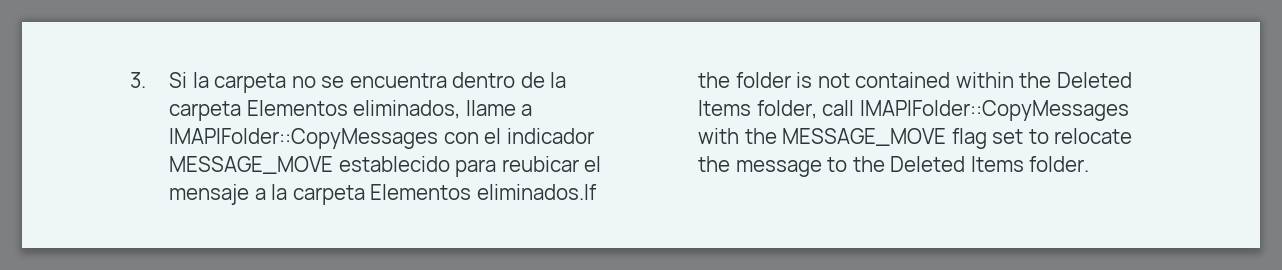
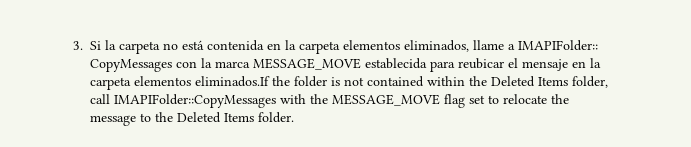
[321,72,567,88] [168,100,348,121] se encuentra dentro de la carpeta Elementos -> [182,40,401,54] está contenida en la carpeta elementos
[168,128,594,149] [168,156,450,174] IMAPIFolder::CopyMessages con el indicador MESSAGE_MOVE establecido -> [518,40,599,51] [90,58,428,72] IMAPIFolder:: CopyMessages con la marca MESSAGE_MOVE establecida
[254,184,472,205] a la carpeta Elementos -> [572,58,602,68] [90,76,192,90] en la carpeta elementos

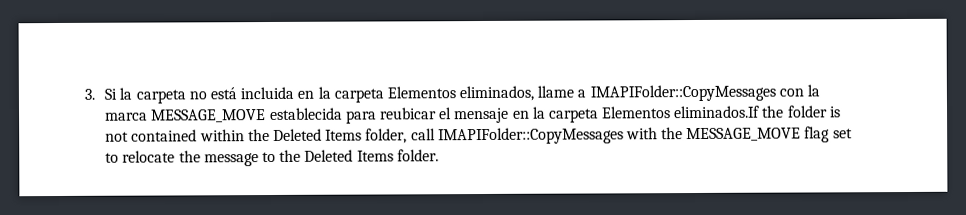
[207,40,401,54] contenida en la carpeta elementos -> [240,86,456,103] incluida en la carpeta Elementos
[518,40,599,51] [90,59,173,72] IMAPIFolder:: CopyMessages -> [589,84,776,102] IMAPIFolder::CopyMessages
[134,76,192,86] elementos -> [601,106,672,119] Elementos

